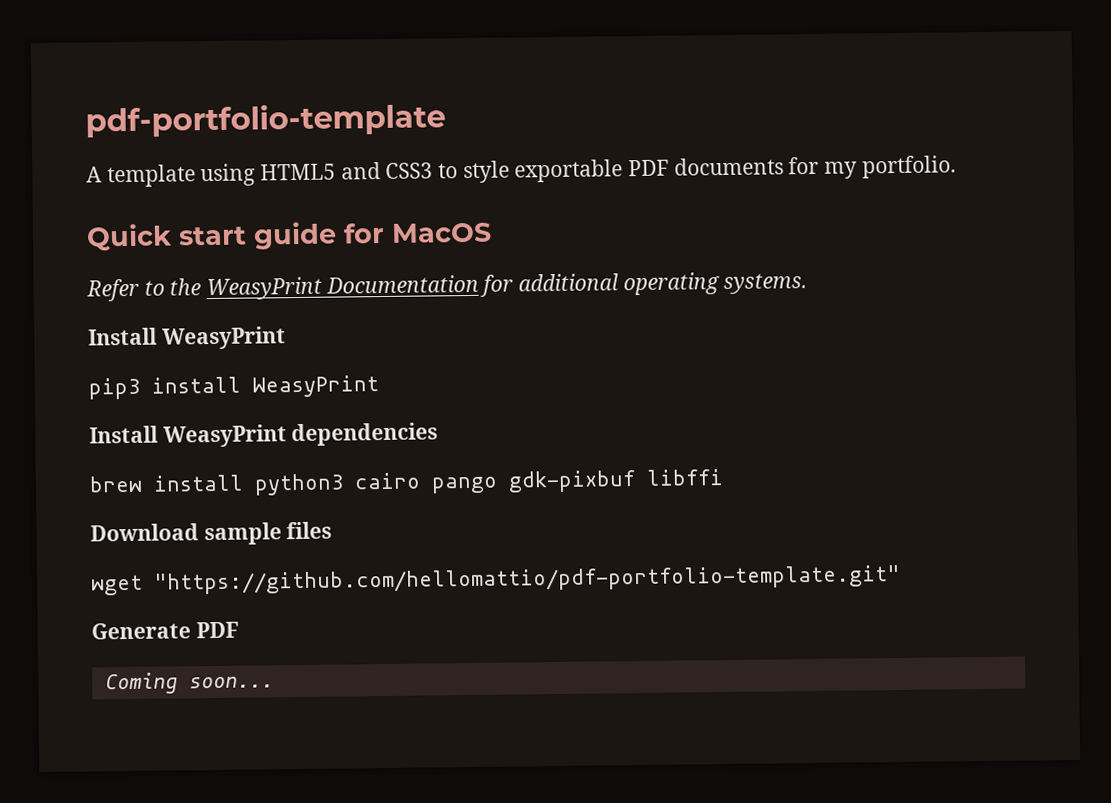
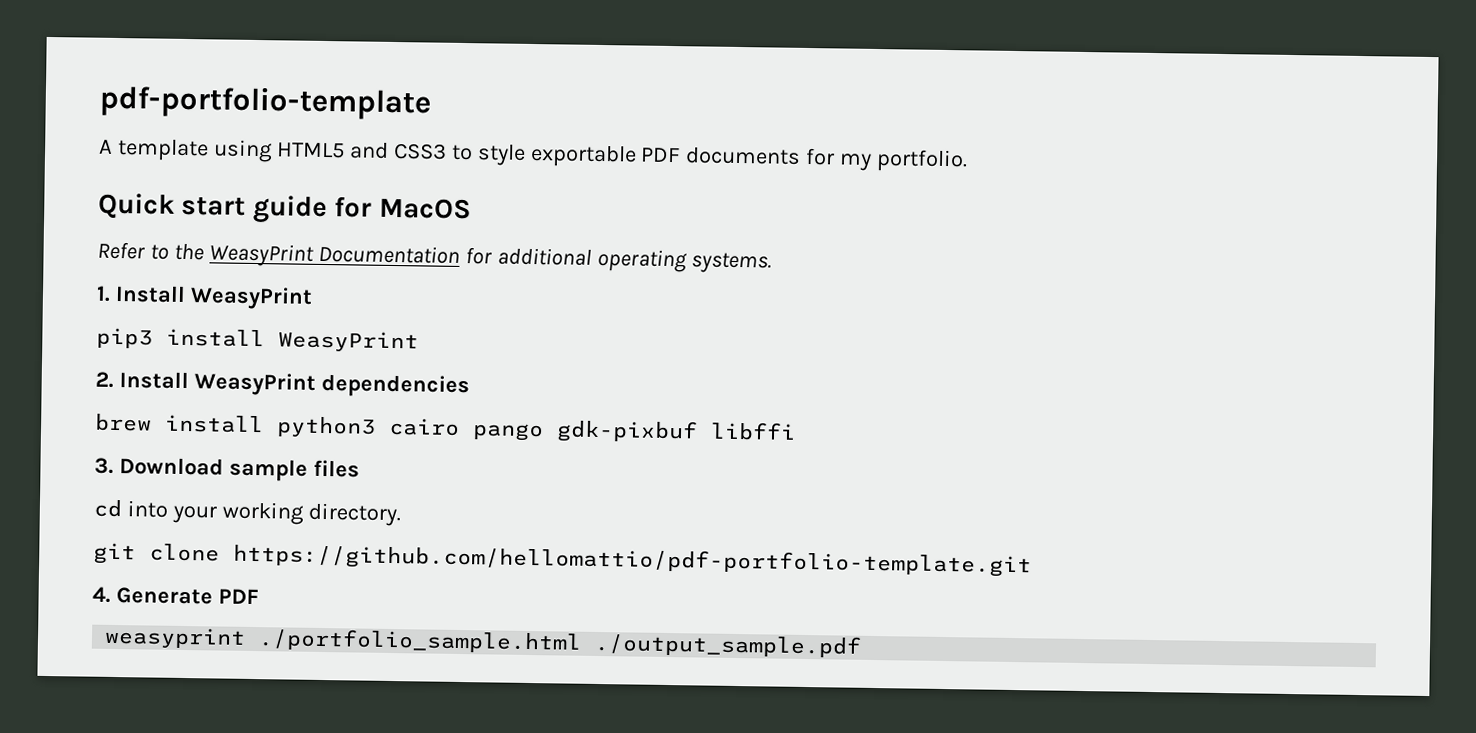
(808, 284) none -> [96,285,111,302] 1.
(379, 386) none -> [95,371,114,388] 2.
(723, 477) none -> [94,457,114,474] 3.
[91,564,901,596] wget "https://github.com/hellomattio/pdf-portfolio-template.git" // -> [93,499,401,527] [93,542,1032,578] [92,586,111,603] cd into your working directory. // git clone https://github.com/hellomattio/pdf-portfolio-template.git // 4.
[104,672,274,695] Coming soon... -> [104,626,863,658] weasyprint ./portfolio_sample.html ./output_sample.pdf

